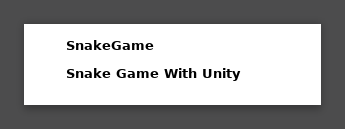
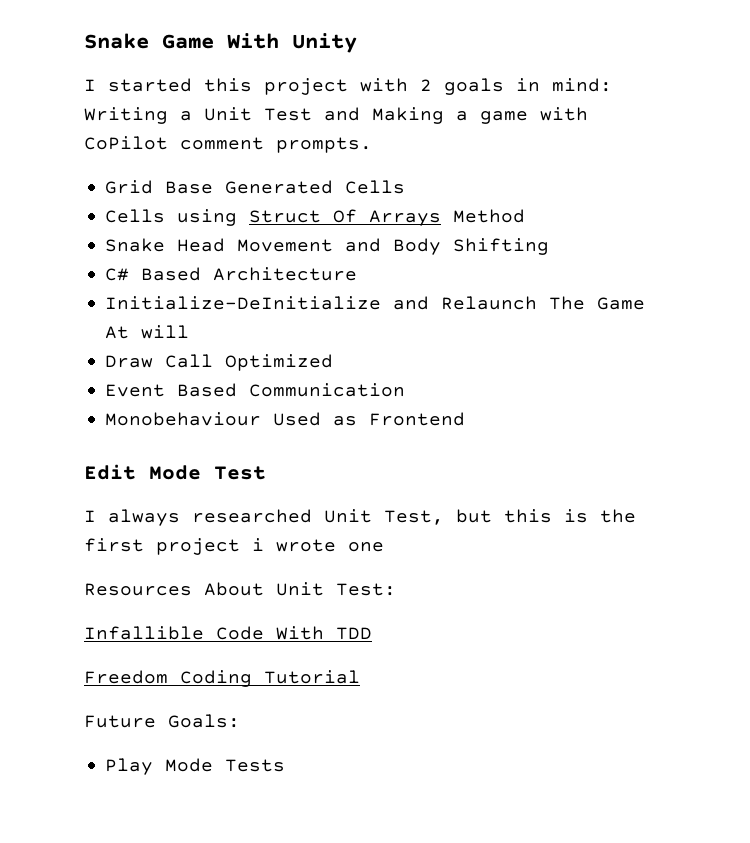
[66,40,154,50] SnakeGame // -> (84, 41) none
(241, 74) none -> [84,78,612,95] [84,107,588,124] [84,136,372,153] [105,180,406,194] [105,209,526,226] [105,238,550,255] [105,267,358,281] [105,296,646,310] [105,325,190,339] [105,354,334,371] [105,383,406,397] [105,412,466,426] [84,464,266,480] [84,509,636,526] [84,538,384,555] [84,582,396,596] [84,626,372,640] [84,670,360,687] [84,714,240,728] [105,758,286,775] // I started this project with 2 goals in mind: Writing a Unit Test and Making a game with CoPilot comment prompts. // Grid Base Generated Cells // Cells using Struct Of Arrays Method // Snake Head Movement and Body Shifting // C# Based Architecture // Initialize-DeInitialize and Relaunch The Game At will // Draw Call Optimized // Event Based Communication // Monobehaviour Used as Frontend // Edit Mode Test // I always researched Unit Test, but this is the first project i wrote one // Resources About Unit Test: // Infallible Code With TDD // Freedom Coding Tutorial // Future Goals: // Play Mode Tests

